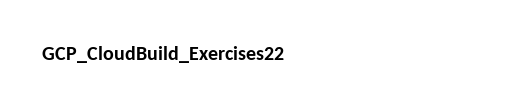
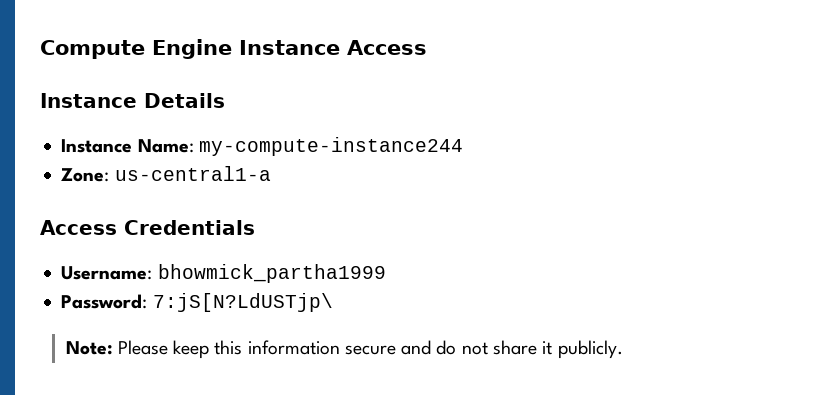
[42,46,284,63] GCP_CloudBuild_Exercises22 -> [40,39,427,59] [40,93,225,108] [61,137,463,156] [61,166,271,182] [40,220,255,235] [61,264,386,283] [61,293,333,312] [65,340,623,359] Compute Engine Instance Access // Instance Details // Instance Name: my-compute-instance244 // Zone: us-central1-a // Access Credentials // Username: bhowmick_partha1999 // Password: 7:jS[N?LdUSTjp\ // Note: Please keep this information secure and do not share it publicly.

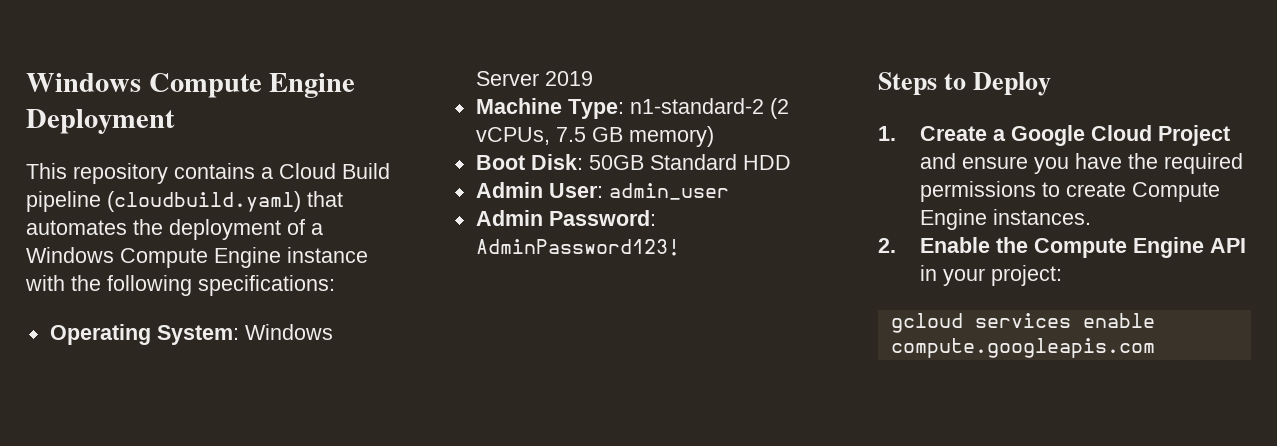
[40,39,427,59] [40,93,225,108] [61,137,463,156] [61,166,271,182] [40,220,255,235] [61,264,386,283] [61,293,333,312] [65,340,623,359] Compute Engine Instance Access // Instance Details // Instance Name: my-compute-instance244 // Zone: us-central1-a // Access Credentials // Username: bhowmick_partha1999 // Password: 7:jS[N?LdUSTjp\ // Note: Please keep this information secure and do not share it publicly. -> [26,73,356,98] [26,109,175,134] [26,163,390,184] [26,191,343,212] [26,219,323,240] [26,247,368,268] [25,275,335,296] [49,324,333,345] [475,71,593,86] [475,98,789,119] [475,126,714,147] [475,154,791,170] [475,182,729,200] [475,210,656,226] [475,239,680,256] [878,72,1052,96] [878,125,1230,146] [919,153,1243,174] [919,181,1220,202] [919,209,1091,230] [878,237,1246,258] [919,265,1062,286] [890,313,1155,333] [890,338,1155,358] Windows Compute Engine Deployment // This repository contains a Cloud Build pipeline (cloudbuild.yaml) that automates the deployment of a Windows Compute Engine instance with the following specifications: // Operating System: Windows Server 2019 // Machine Type: n1-standard-2 (2 vCPUs, 7.5 GB memory) // Boot Disk: 50GB Standard HDD // Admin User: admin_user // Admin Password: AdminPassword123! // Steps to Deploy // 1. Create a Google Cloud Project and ensure you have the required permissions to create Compute Engine instances. // 2. Enable the Compute Engine API in your project: // gcloud services enable compute.googleapis.com

